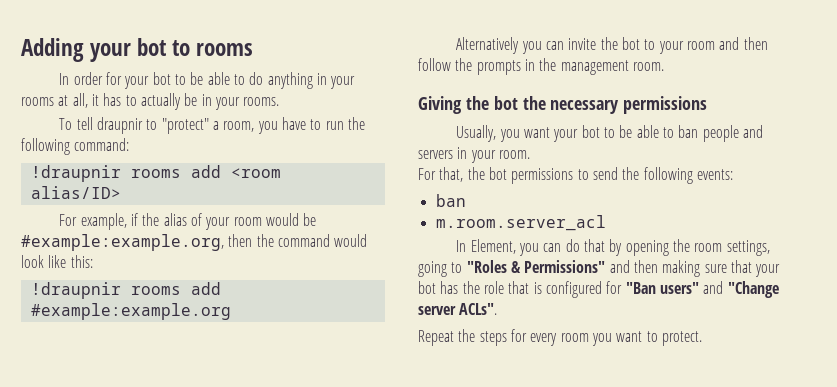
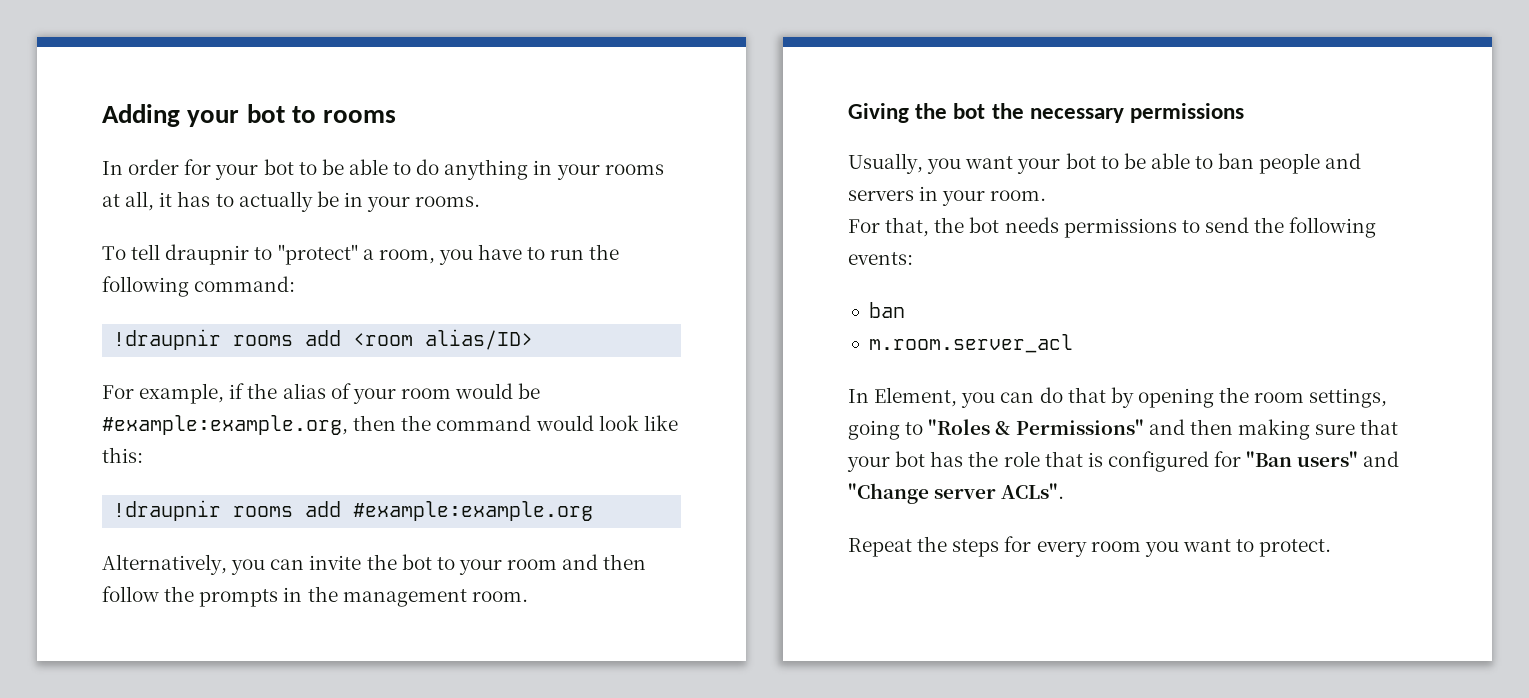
[456,37,520,54] Alternatively -> [102,554,227,575] Alternatively,
(507, 173) none -> [1004,217,1059,233] needs

